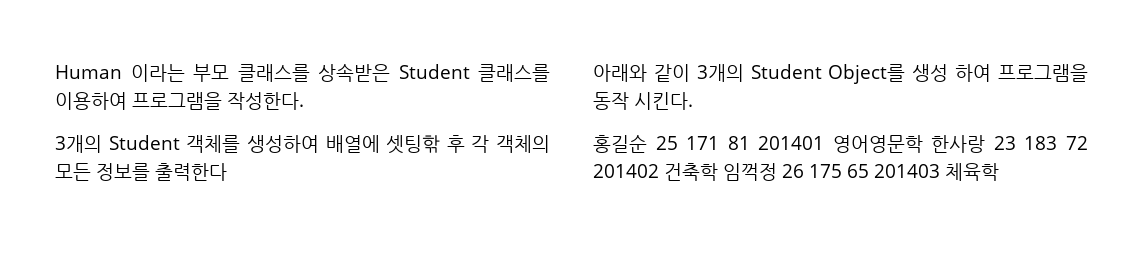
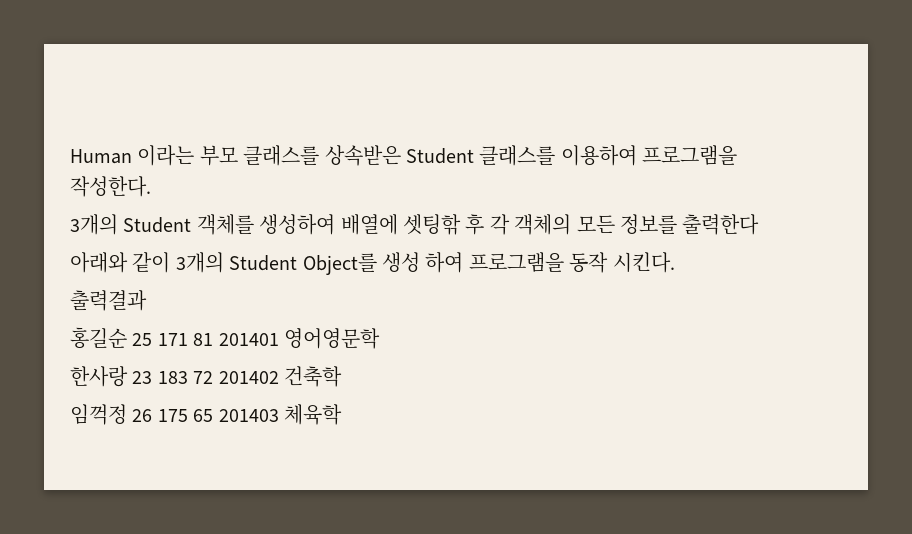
(693, 101) none -> [70,290,147,311] // 출력결과
(923, 144) none -> (380, 338) //
(718, 172) none -> (342, 376) //

